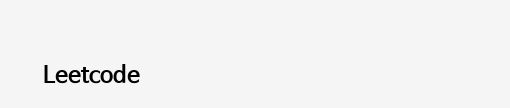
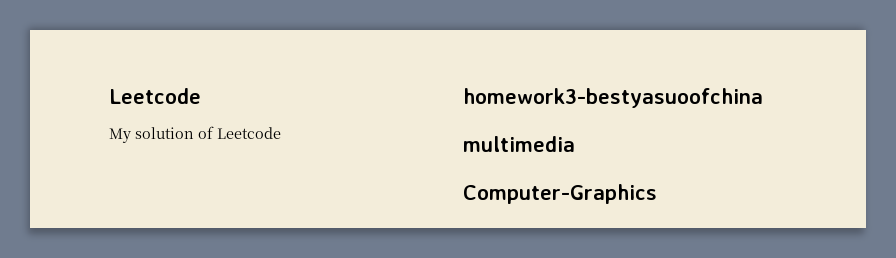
[43,64,140,84] Leetcode -> [109,88,201,104] [109,126,281,143] [463,88,763,108] [463,136,575,152] [463,184,657,204] Leetcode // My solution of Leetcode // homework3-bestyasuoofchina // multimedia // Computer-Graphics

